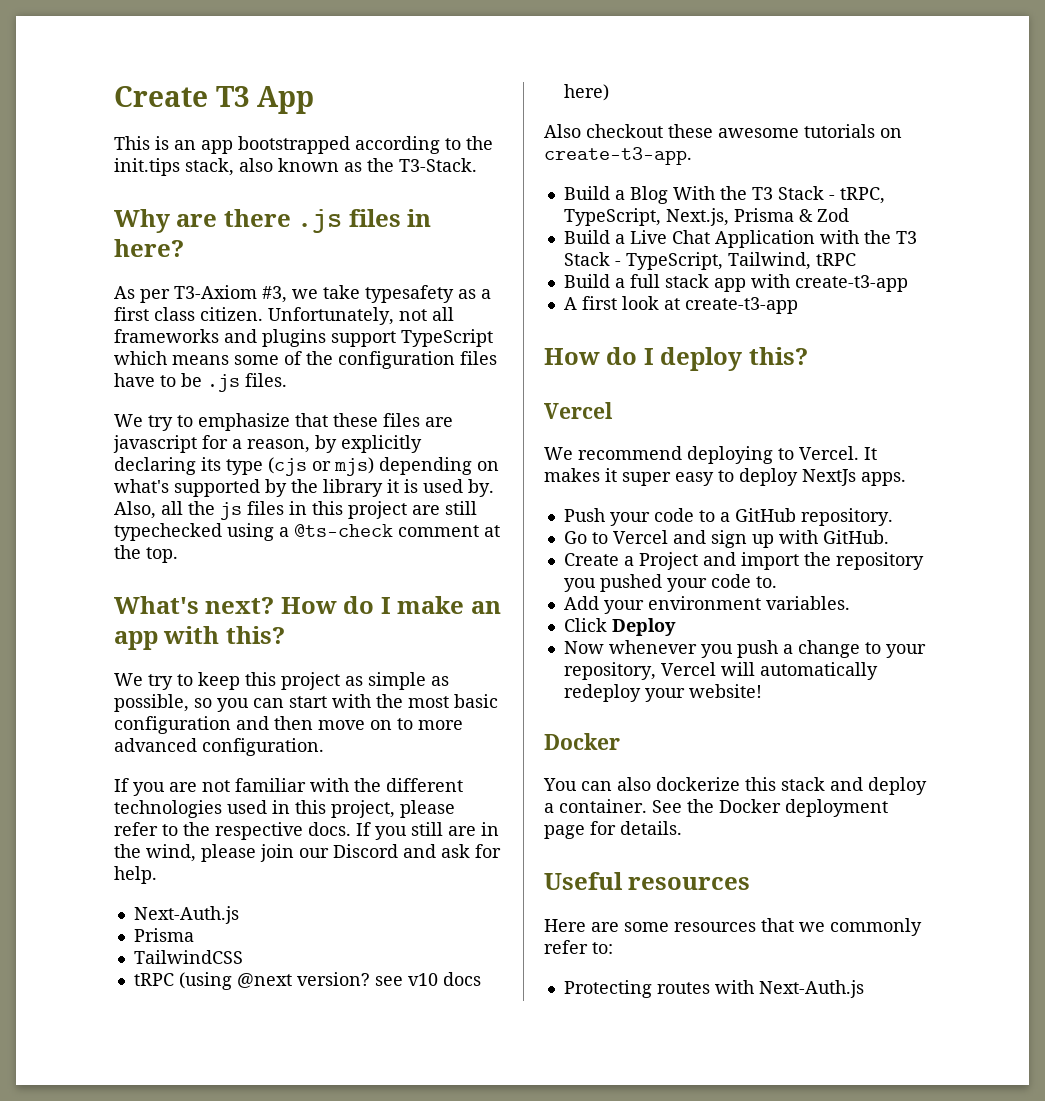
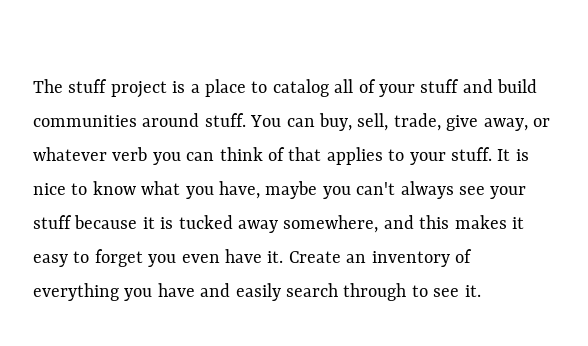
[114,86,315,114] [114,136,493,154] [114,158,477,176] [114,209,432,233] [114,239,184,257] [114,285,491,303] [114,307,454,325] [114,329,493,347] [114,351,497,369] [114,373,287,392] [114,413,453,431] [113,435,422,453] [114,457,499,476] [114,479,494,497] [114,501,477,520] [114,523,500,541] [114,545,178,563] [114,596,501,614] [114,626,285,650] [114,672,449,690] [114,694,498,712] [114,716,463,734] [114,738,324,756] [114,778,463,796] [114,800,455,818] [114,822,499,840] [114,844,501,862] [114,866,157,884] [133,906,239,924] [133,928,194,942] [133,950,243,964] [133,972,481,990] [563,84,609,101] [544,124,902,138] [544,147,692,165] [563,186,885,204] [563,208,849,226] [563,230,917,248] [563,252,856,270] [563,274,908,292] [563,296,798,314] [544,347,808,371] [544,402,613,419] [544,446,877,464] Create T3 App // This is an app bootstrapped according to the init.tips stack, also known as the T3-Stack. // Why are there .js files in here? // As per T3-Axiom #3, we take typesafety as a first class citizen. Unfortunately, not all frameworks and plugins support TypeScript which means some of the configuration files have to be .js files. // We try to emphasize that these files are javascript for a reason, by explicitly declaring its type (cjs or mjs) depending on what's supported by the library it is used by. Also, all the js files in this project are still typechecked using a @ts-check comment at the top. // What's next? How do I make an app with this? // We try to keep this project as simple as possible, so you can start with the most basic configuration and then move on to more advanced configuration. // If you are not familiar with the different technologies used in this project, please refer to the respective docs. If you still are in the wind, please join our Discord and ask for help. // Next-Auth.js // Prisma // TailwindCSS // tRPC (using @next version? see v10 docs here) // Also checkout these awesome tutorials on create-t3-app. // Build a Blog With the T3 Stack - tRPC, TypeScript, Next.js, Prisma & Zod // Build a Live Chat Application with the T3 Stack - TypeScript, Tailwind, tRPC // Build a full stack app with create-t3-app // A first look at create-t3-app // How do I deploy this? // Vercel // We recommend deploying to Vercel. It -> [33,79,538,98] [33,113,550,131] [33,147,529,165] [33,181,527,199] [33,215,450,233] The stuff project is a place to catalog all of your stuff and build communities around stuff. You can buy, sell, trade, give away, or whatever verb you can think of that applies to your stuff. It is nice to know what you have, maybe you can't always see your stuff because it is tucked away somewhere, and this
[622,472,671,486] super -> (524, 223) none
[739,468,906,486] [563,508,893,526] [563,530,889,548] [563,552,924,570] [563,574,777,592] [563,596,850,614] [563,618,676,636] [563,640,926,658] [563,662,878,680] [563,684,762,702] [544,733,620,750] [543,777,927,795] [544,799,888,817] [544,821,682,839] [544,872,751,890] [544,918,922,936] [544,940,613,954] [563,980,864,998] deploy NextJs apps. // Push your code to a GitHub repository. // Go to Vercel and sign up with GitHub. // Create a Project and import the repository you pushed your code to. // Add your environment variables. // Click Deploy // Now whenever you push a change to your repository, Vercel will automatically redeploy your website! // Docker // You can also dockerize this stack and deploy a container. See the Docker deployment page for details. // Useful resources // Here are some resources that we commonly refer to: // Protecting routes with Next-Auth.js -> [94,249,472,267] [33,283,481,301] forget you even have it. Create an inventory of everything you have and easily search through to see it.

